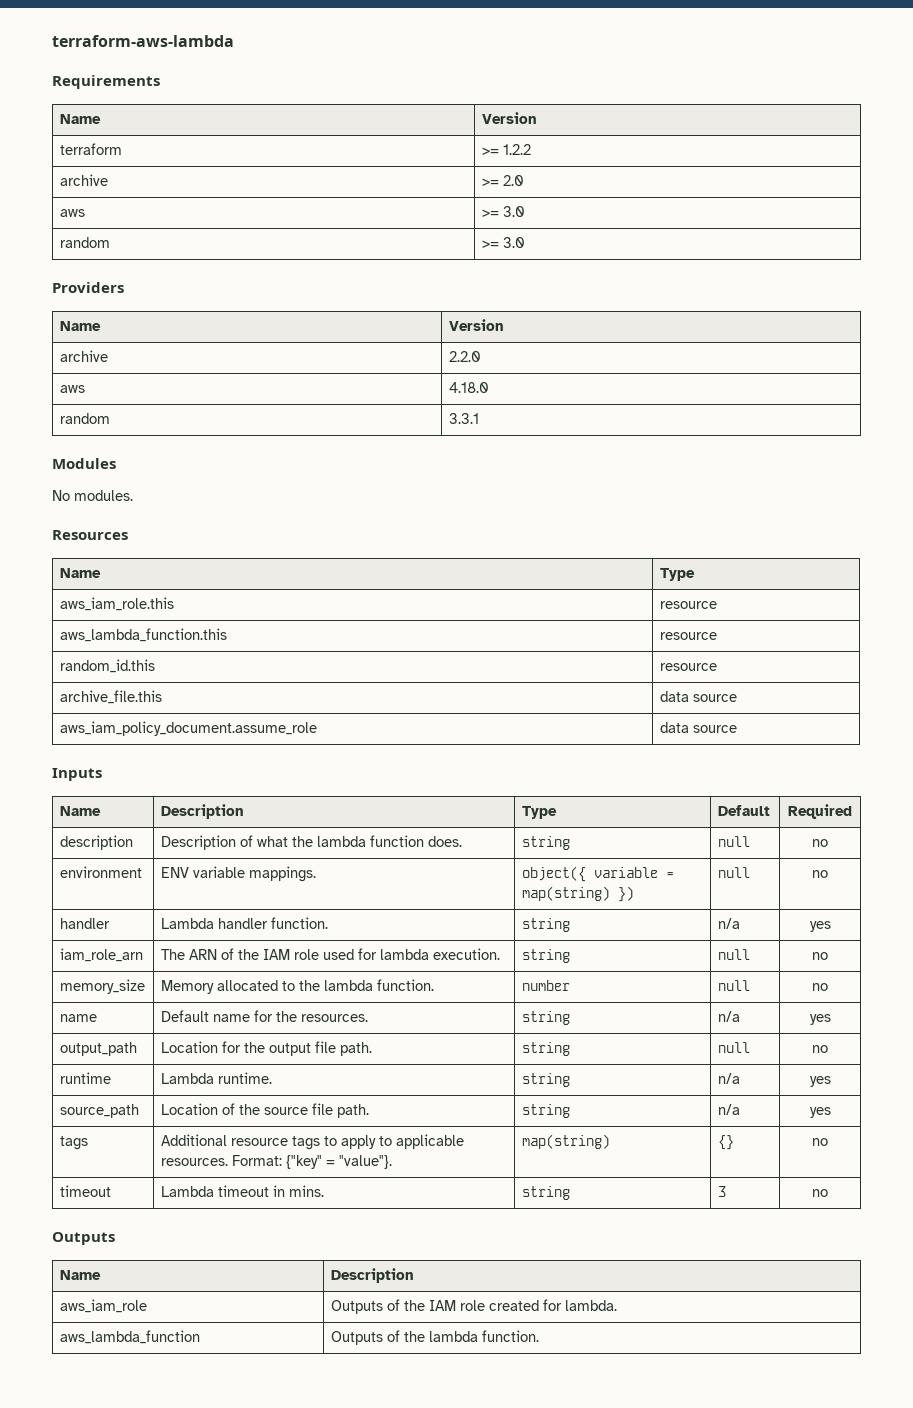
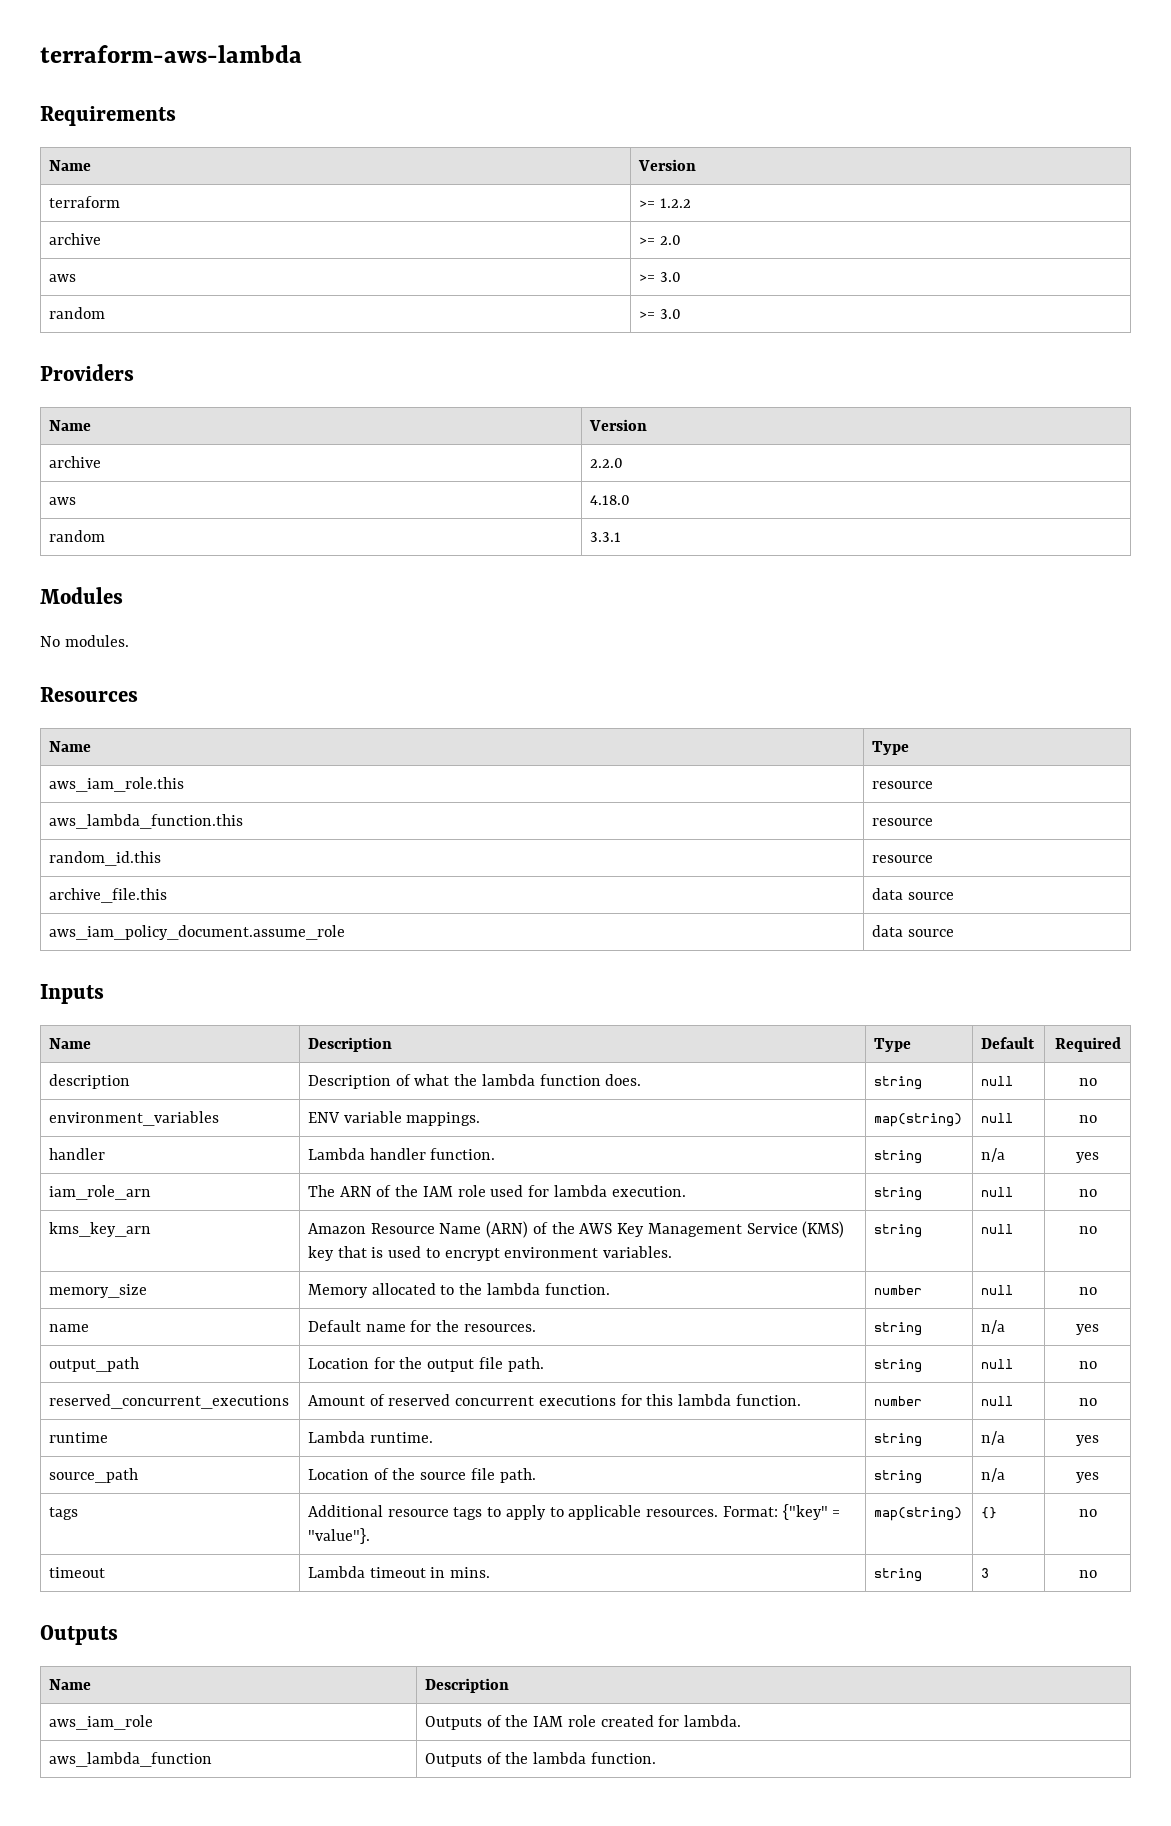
[59,866,142,878] environment -> [49,1111,220,1126] environment_variables
[521,866,674,882] [521,886,634,902] object({ variable = map(string) }) -> [874,1113,963,1127] map(string)
(828, 956) none -> [49,1222,152,1237] [308,1221,845,1238] [308,1246,673,1261] [874,1224,923,1238] [981,1224,1014,1234] [1078,1226,1097,1234] // kms_key_arn | Amazon Resource Name (ARN) of the AWS Key Management Service (KMS) key that is used to encrypt environment variables. | string | null | no
(828, 1049) none -> [49,1394,290,1409] [308,1394,801,1406] [874,1396,923,1406] [981,1396,1014,1406] [1078,1398,1097,1406] // reserved_concurrent_executions | Amount of reserved concurrent executions for this lambda function. | number | null | no

